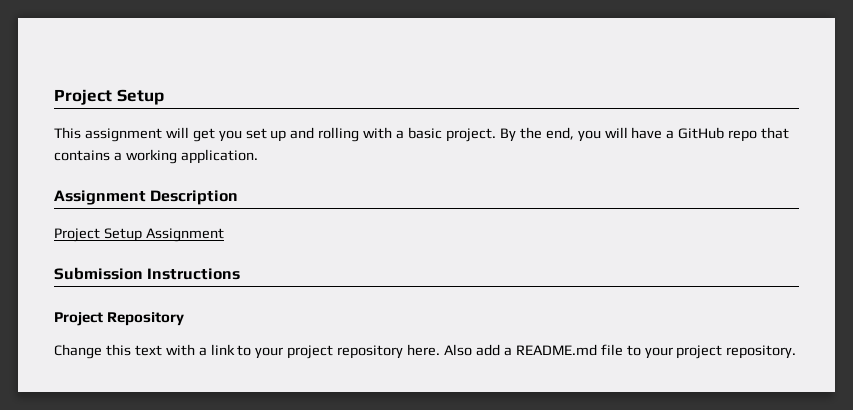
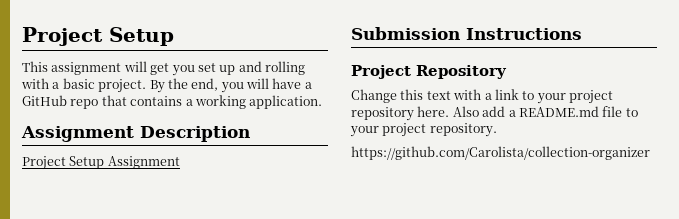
(797, 352) none -> [351,146,650,160] // https://github.com/Carolista/collection-organizer

